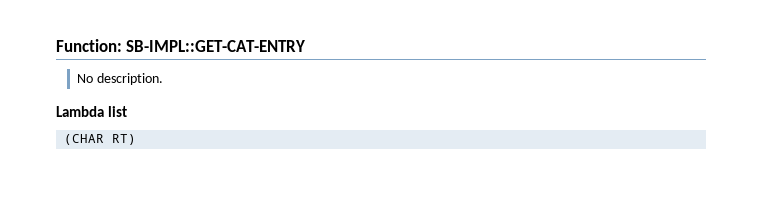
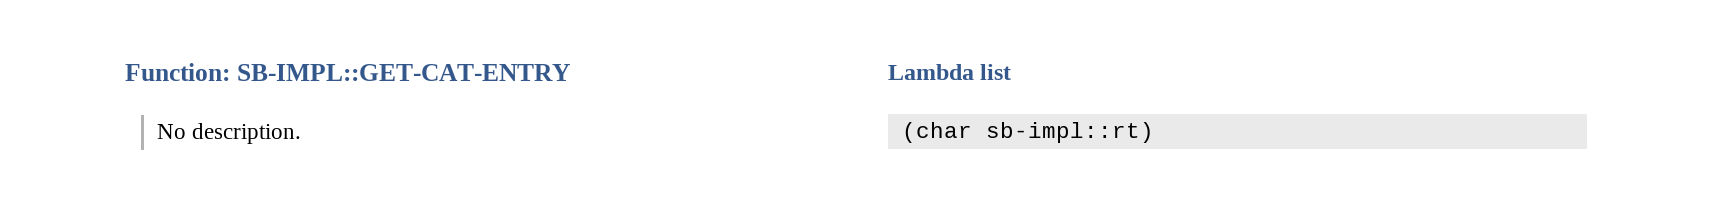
[64,134,137,145] (CHAR RT) -> [901,122,1154,143] (char sb-impl::rt)

